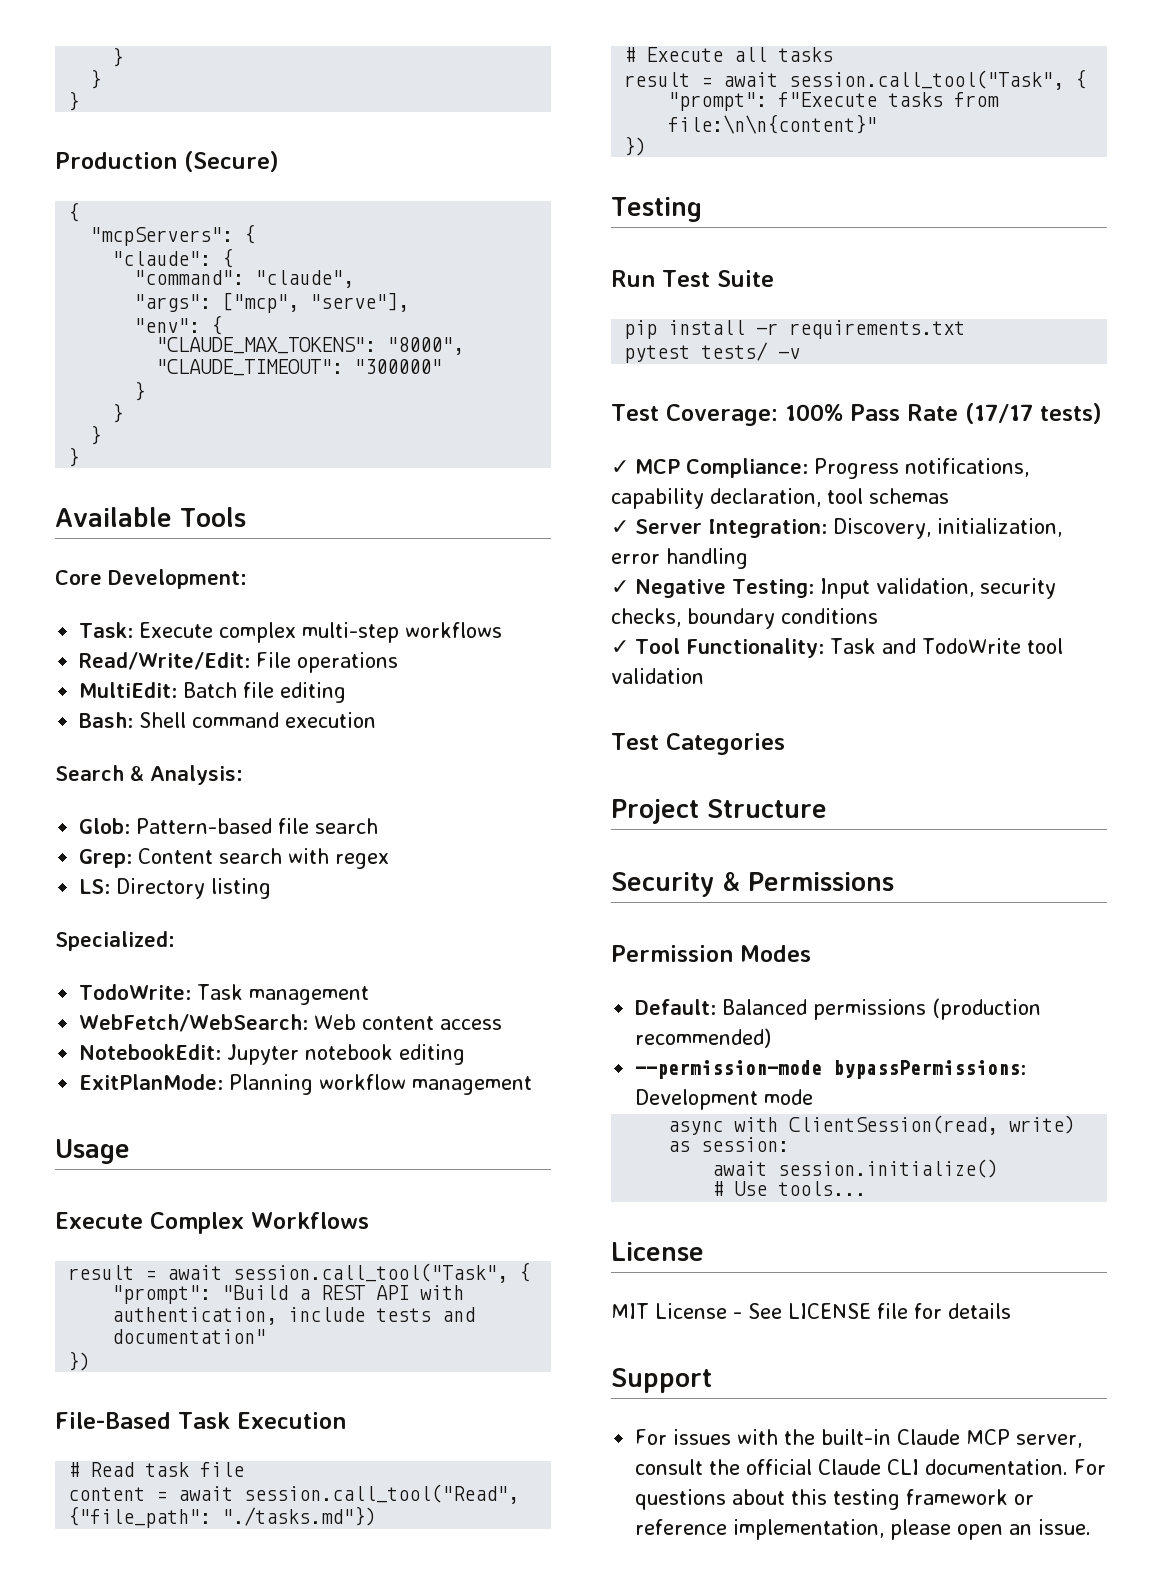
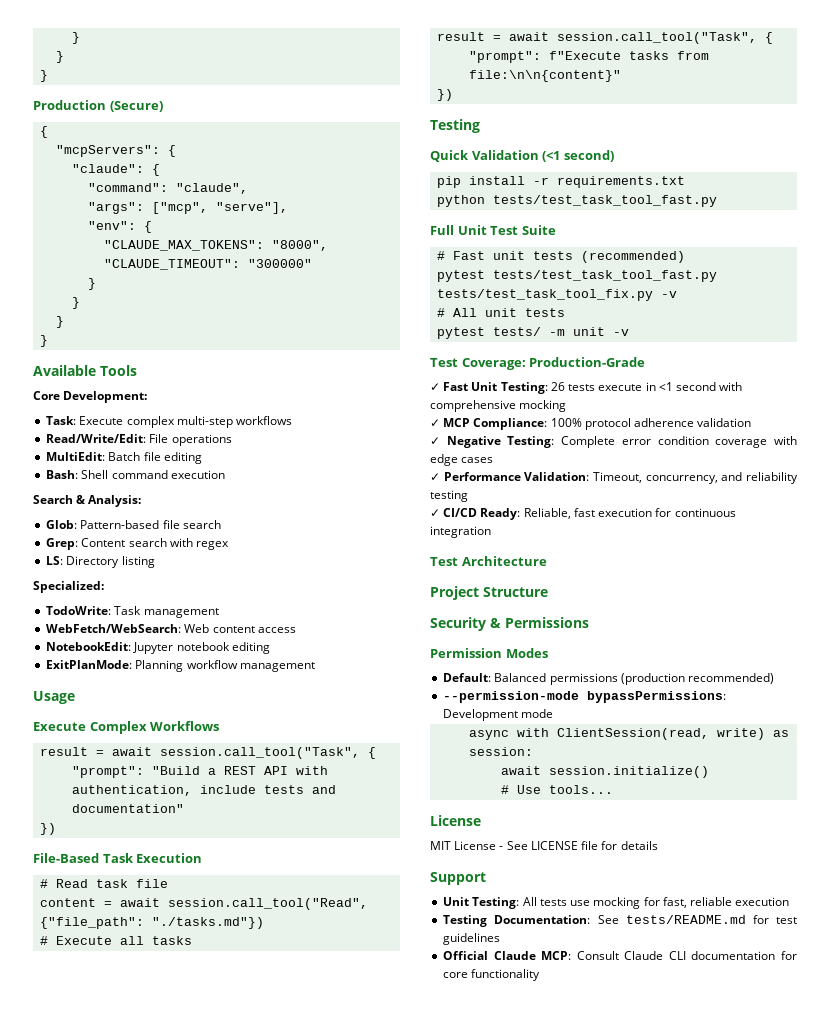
[611,270,774,287] Run Test Suite -> [430,150,614,162] Quick Validation (<1 second)
(966, 329) none -> [437,195,718,207] [430,225,556,235] [437,251,686,263] [437,270,718,282] [437,289,678,301] [437,308,566,317] // python tests/test_task_tool_fast.py // Full Unit Test Suite // # Fast unit tests (recommended) // pytest tests/test_task_tool_fast.py tests/test_task_tool_fix.py -v // # All unit tests
(769, 351) none -> [549,327,606,336] -m unit
[784,403,1102,424] [611,458,1029,479] [611,488,949,509] [611,518,1062,539] [611,548,748,569] [611,578,1056,599] [611,608,878,629] [611,638,1063,658] [611,668,704,684] [611,733,785,755] 100% Pass Rate (17/17 tests) // ✓ MCP Compliance: Progress notifications, capability declaration, tool schemas // ✓ Server Integration: Discovery, initialization, error handling // ✓ Negative Testing: Input validation, security checks, boundary conditions // ✓ Tool Functionality: Task and TodoWrite tool validation // Test Categories -> [529,357,646,367] [430,382,743,394] [430,400,567,412] [430,418,752,430] [430,436,797,448] [430,454,494,466] [430,472,798,484] [430,490,468,502] [430,508,736,520] [430,526,491,538] [430,556,547,566] Production-Grade // ✓ Fast Unit Testing: 26 tests execute in <1 second with comprehensive mocking // ✓ MCP Compliance: 100% protocol adherence validation // ✓ Negative Testing: Complete error condition coverage with edge cases // ✓ Performance Validation: Timeout, concurrency, and reliability testing // ✓ CI/CD Ready: Reliable, fast execution for continuous integration // Test Architecture
[635,1429,1083,1448] [635,1459,1107,1475] [635,1489,1035,1510] [635,1519,1092,1540] For issues with the built-in Claude MCP server, consult the official Claude CLI documentation. For questions about this testing framework or reference implementation, please open an issue. -> [443,897,790,909] [443,915,797,927] [443,933,501,945] [443,951,797,960] [443,969,541,981] Unit Testing: All tests use mocking for fast, reliable execution // Testing Documentation: See tests/README.md for test guidelines // Official Claude MCP: Consult Claude CLI documentation for core functionality

